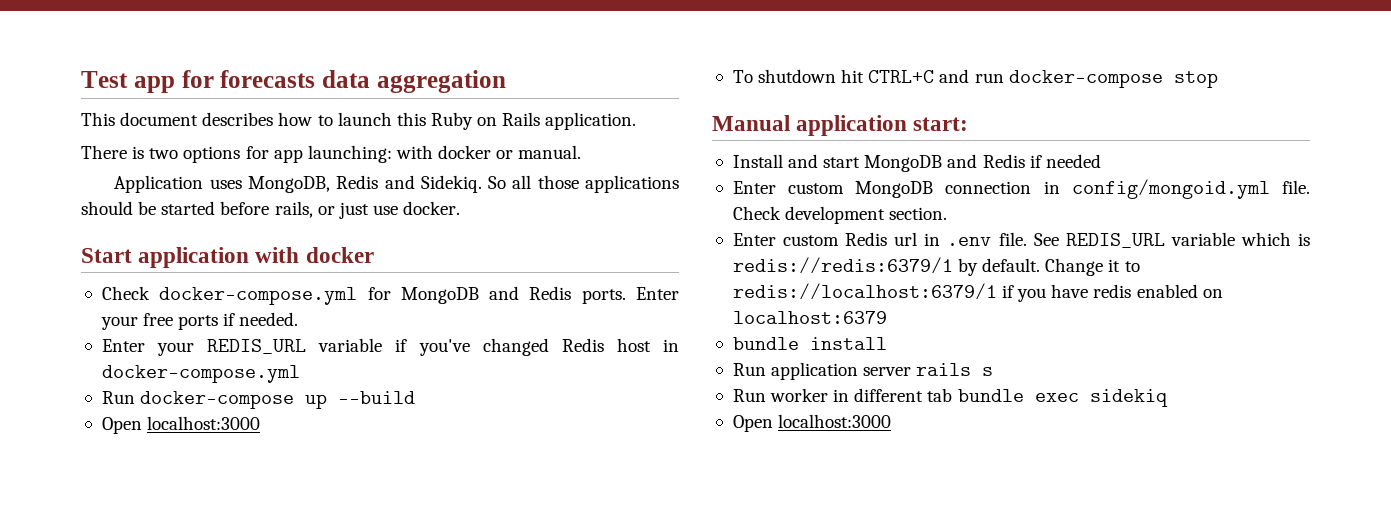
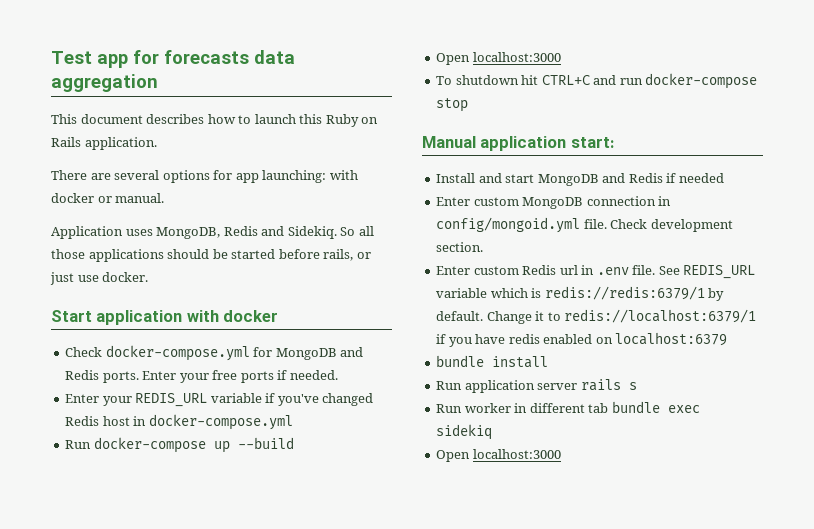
[132,146,179,159] is two -> [90,170,160,180] are several

